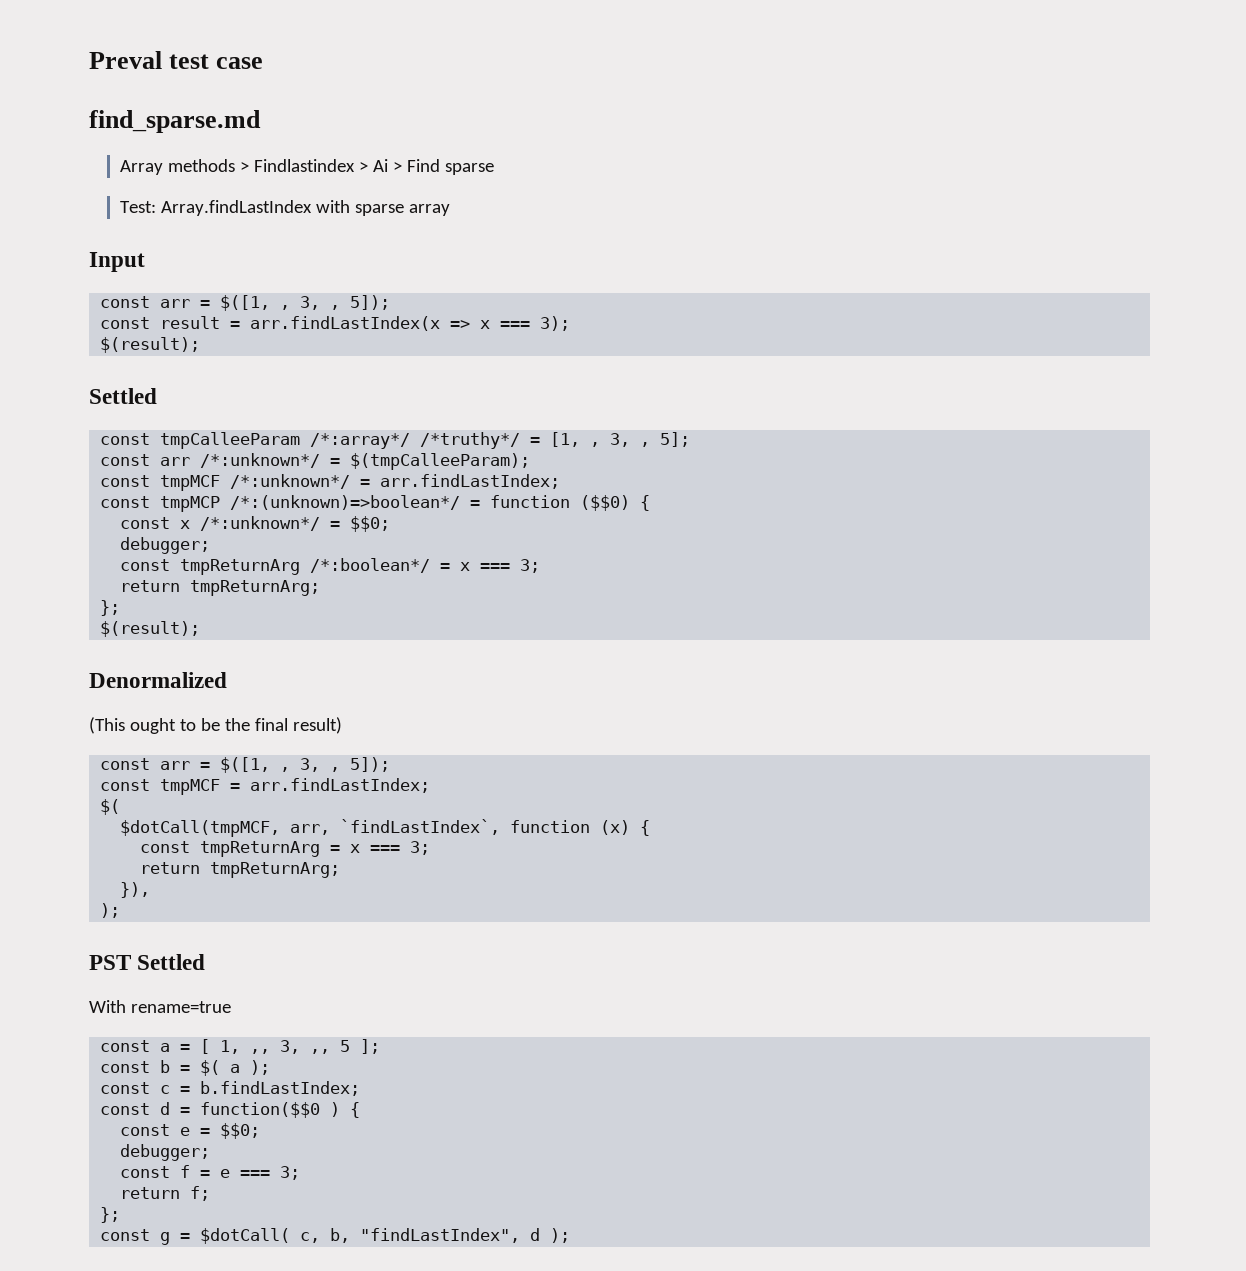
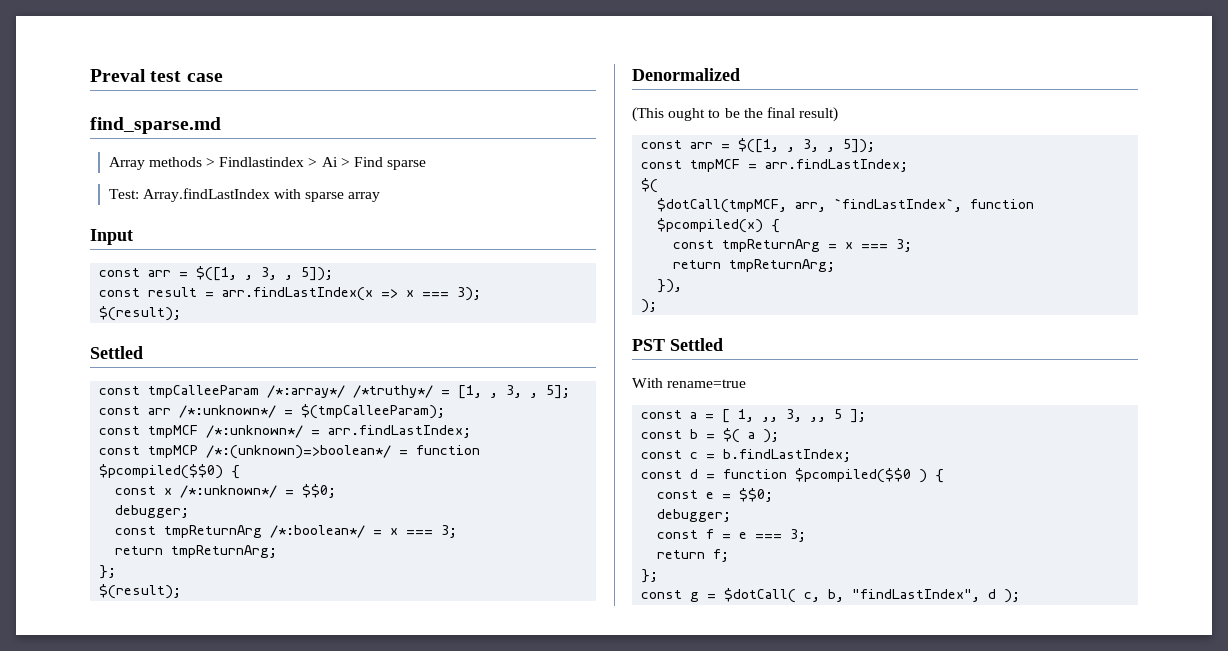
[580,495,631,511] ($$0) -> [99,464,224,479] $pcompiled($$0)
[600,820,631,835] (x) -> [657,218,764,233] $pcompiled(x)
[200,1102,321,1118] function($$0 -> [723,468,912,483] function $pcompiled($$0

